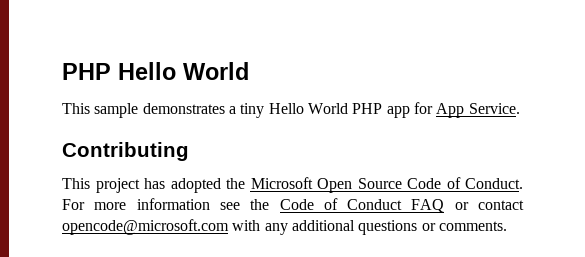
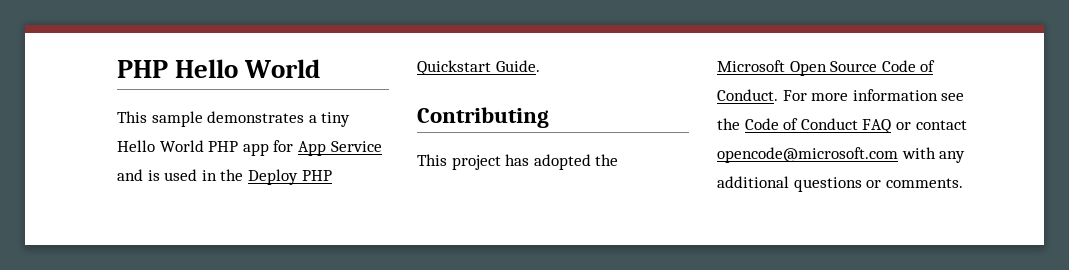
[468,103,520,114] Service. -> [330,141,382,152] [117,169,332,185] [417,60,540,75] Service and is used in the Deploy PHP Quickstart Guide.

